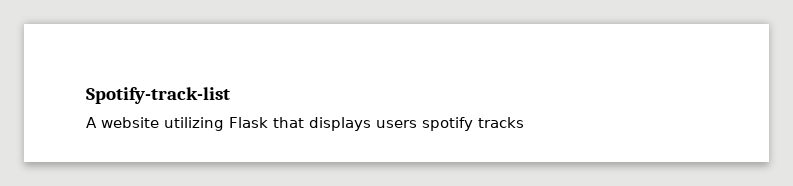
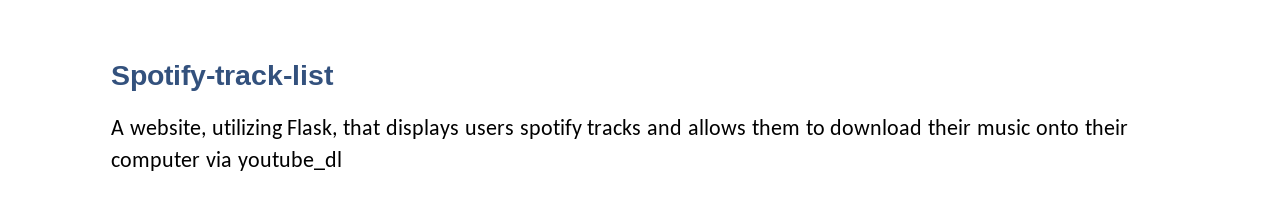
[101,117,268,131] website utilizing Flask -> [129,119,338,139] website, utilizing Flask,
(524, 122) none -> [647,119,1128,135] [111,151,342,171] and allows them to download their music onto their computer via youtube_dl

